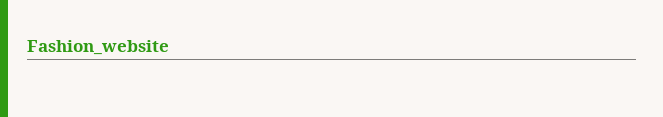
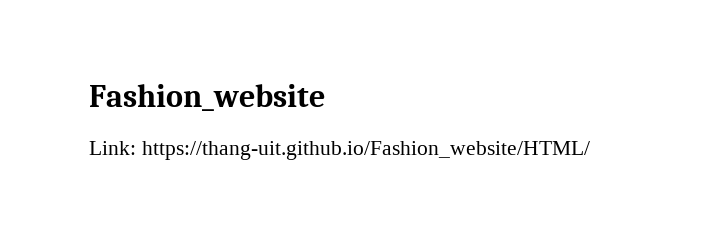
(169, 47) none -> [89,141,590,160] // Link: https://thang-uit.github.io/Fashion_website/HTML/

